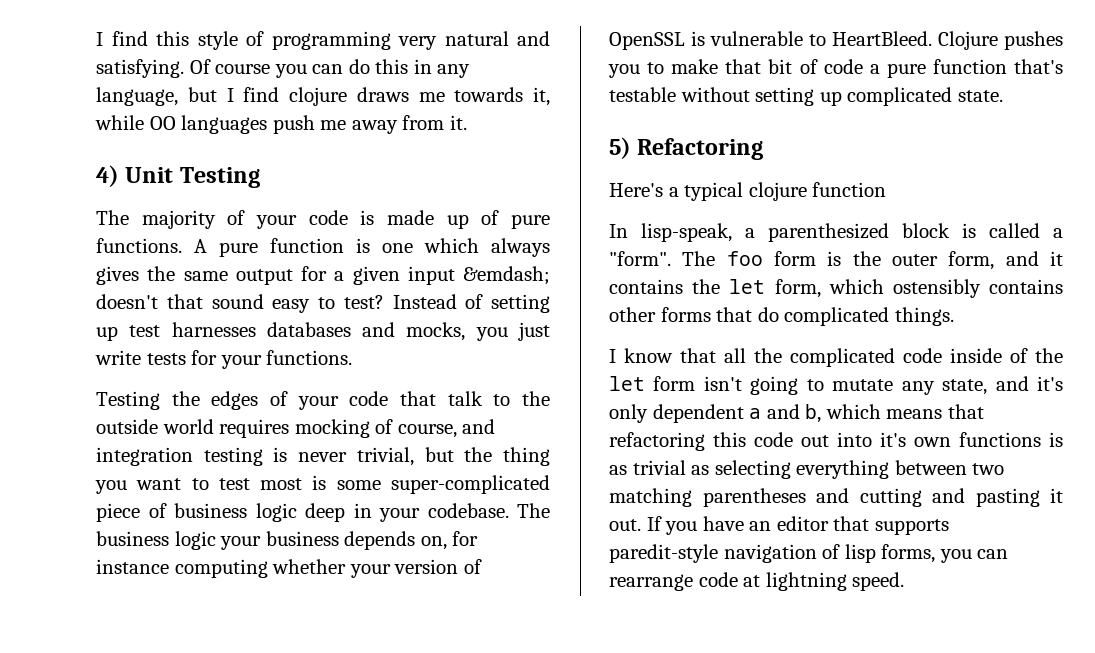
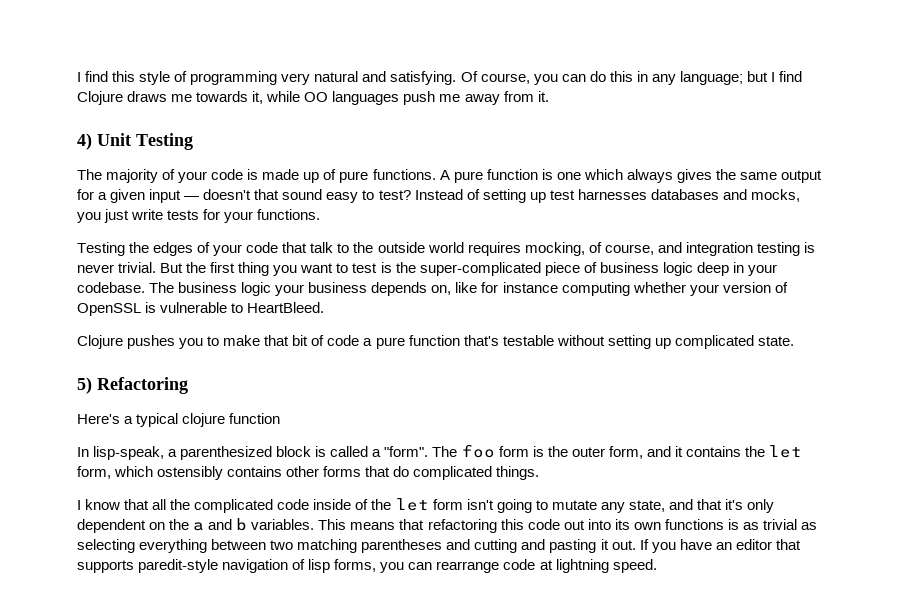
[215,64,271,74] course -> [480,73,530,84] course,
[96,87,178,106] language, -> [679,71,743,85] language;
[289,87,347,106] clojure -> [77,91,123,105] Clojure
[463,266,550,285] &emdash; -> [184,196,200,200] —
[294,419,370,438] mocking -> [524,242,585,256] mocking,
[356,447,493,466] trivial, but the -> [118,262,236,273] trivial. But the first
[260,475,381,490] most is some -> [380,262,416,273] is the
(447, 543) none -> [455,282,478,293] like
(932, 38) none -> (325, 307) //
(1029, 383) none -> [696,499,722,510] that
[749,404,881,423] a and b, which -> [149,518,347,531] on the a and b variables. This
[880,432,906,447] it's -> [614,519,630,530] its

